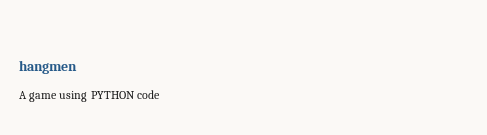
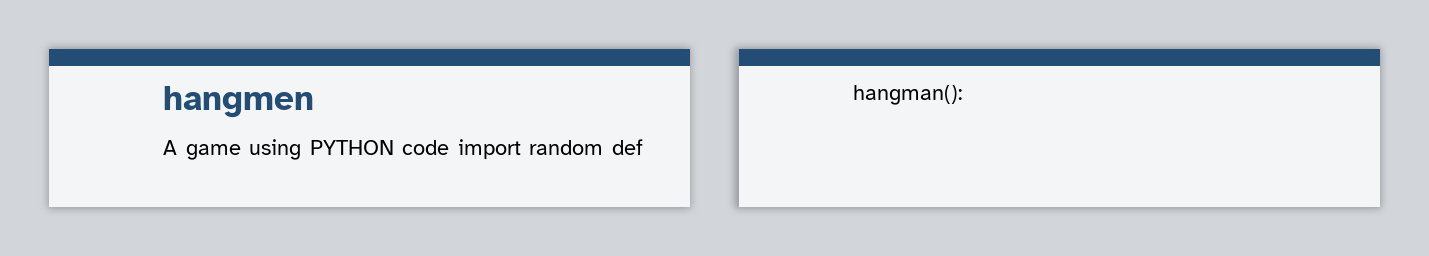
(160, 94) none -> [457,139,643,159] [853,85,963,105] import random def hangman():

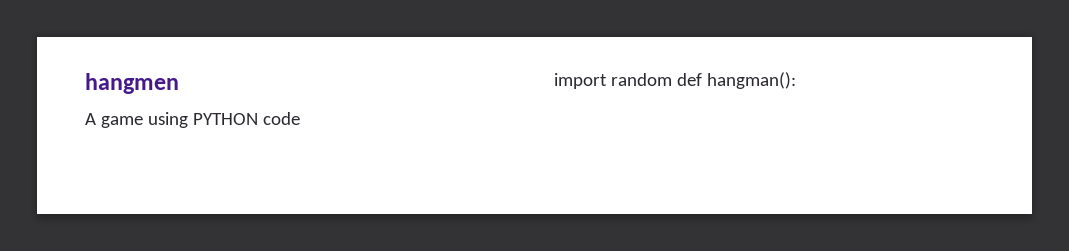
(450, 147) none -> (300, 118) //

